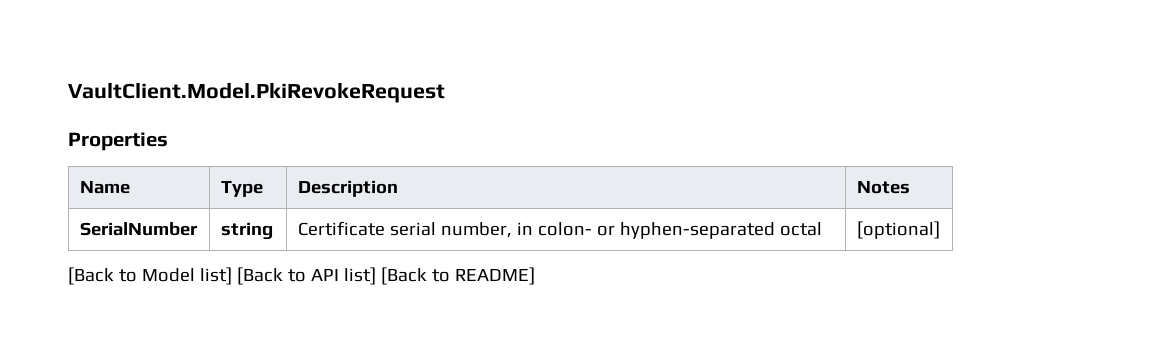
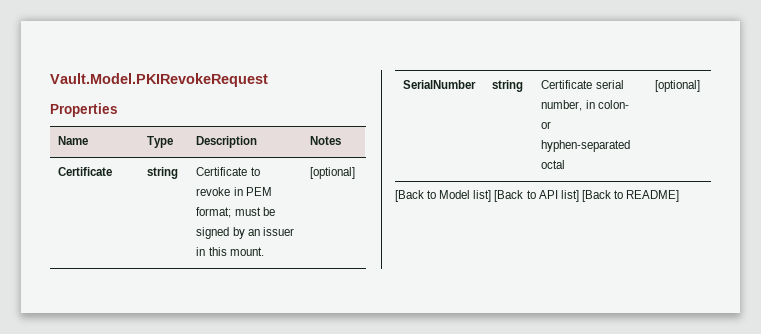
[68,82,445,103] VaultClient.Model.PkiRevokeRequest -> [50,73,268,87] Vault.Model.PKIRevokeRequest
(910, 187) none -> [58,167,113,176] [147,167,179,179] [196,167,260,176] [196,187,272,196] [196,207,275,218] [196,227,294,239] [196,247,264,256] [310,167,356,179] // Certificate | string | Certificate to revoke in PEM format; must be signed by an issuer in this mount. | [optional]

